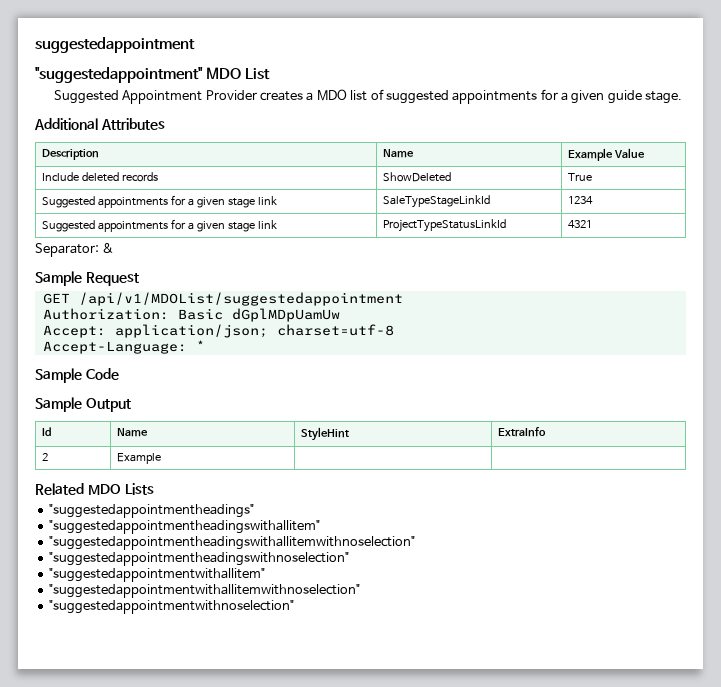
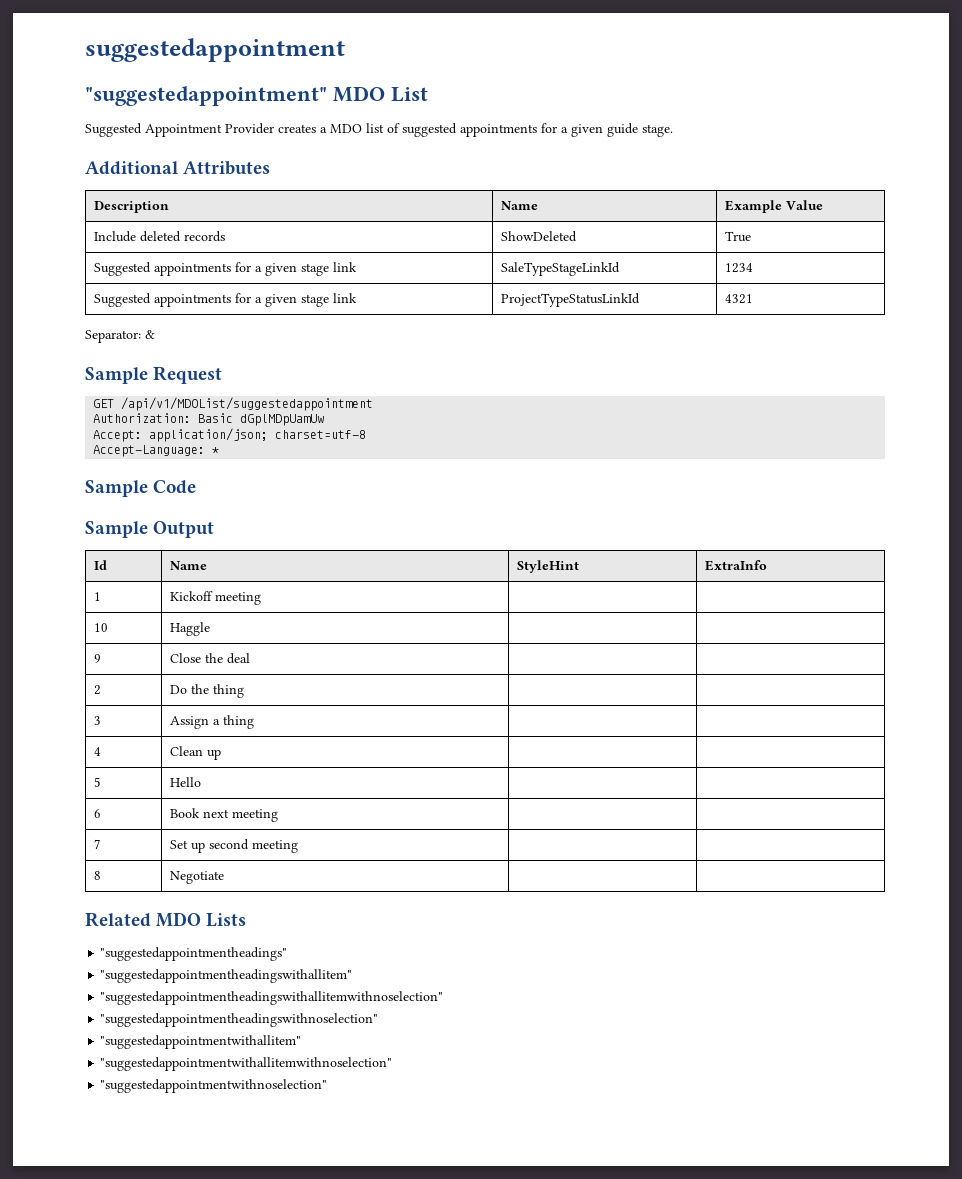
[42,453,49,461] [117,453,162,464] 2 | Example -> [94,592,102,601] [170,591,262,605] [94,623,109,632] [170,622,211,636] [94,654,102,663] [170,653,251,664] [94,685,102,695] [170,684,245,698] [94,716,102,725] [170,715,255,729] [94,747,102,756] [170,746,222,760] [94,777,102,787] [170,777,202,787] [94,809,102,818] [170,808,279,822] [94,839,102,849] [170,839,299,853] [94,871,102,880] [170,871,225,884] 1 | Kickoff meeting | | // 10 | Haggle | | // 9 | Close the deal | | // 2 | Do the thing | | // 3 | Assign a thing | | // 4 | Clean up | | // 5 | Hello | | // 6 | Book next meeting | | // 7 | Set up second meeting | | // 8 | Negotiate

